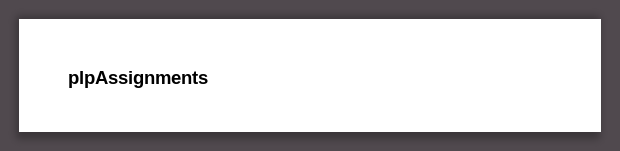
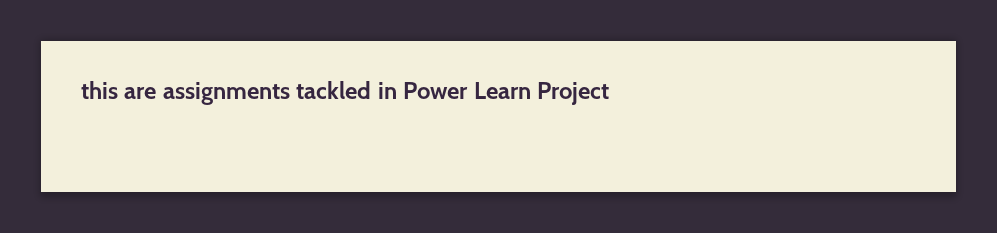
[68,71,208,88] plpAssignments -> [81,81,610,105] this are assignments tackled in Power Learn Project

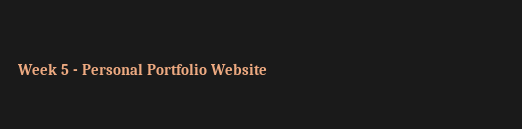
[81,81,610,105] this are assignments tackled in Power Learn Project -> [17,63,268,75] Week 5 - Personal Portfolio Website

